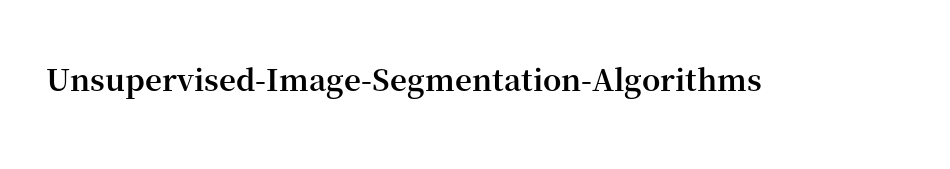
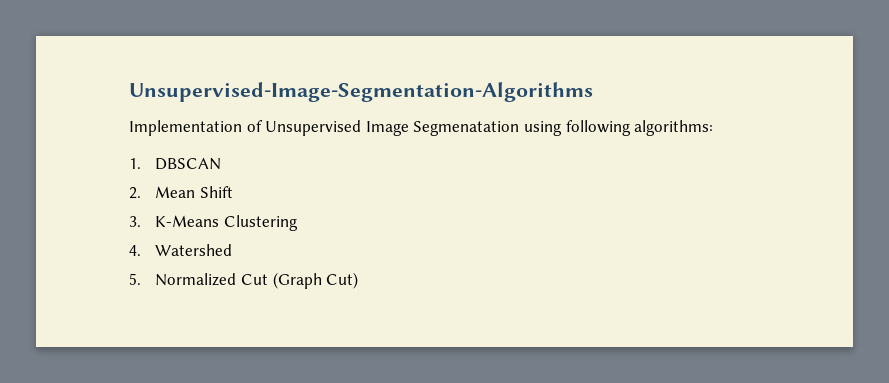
(762, 82) none -> [129,120,714,136] [129,158,222,170] [129,186,233,199] [129,215,298,231] [129,244,233,256] [129,272,359,289] // Implementation of Unsupervised Image Segmenatation using following algorithms: // 1. DBSCAN // 2. Mean Shift // 3. K-Means Clustering // 4. Watershed // 5. Normalized Cut (Graph Cut)

